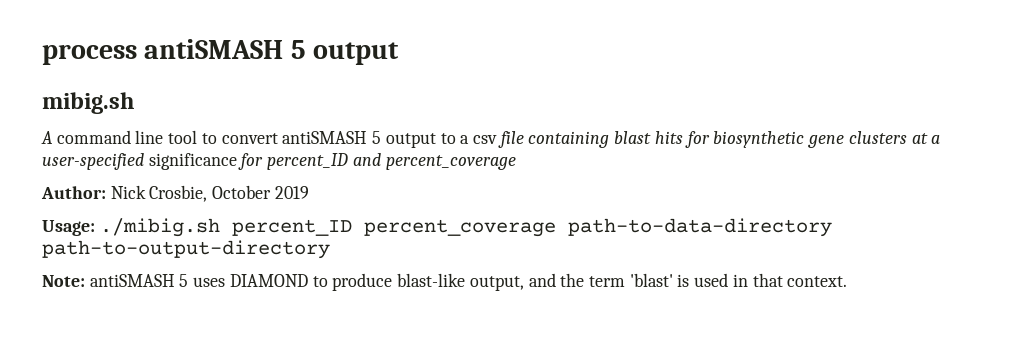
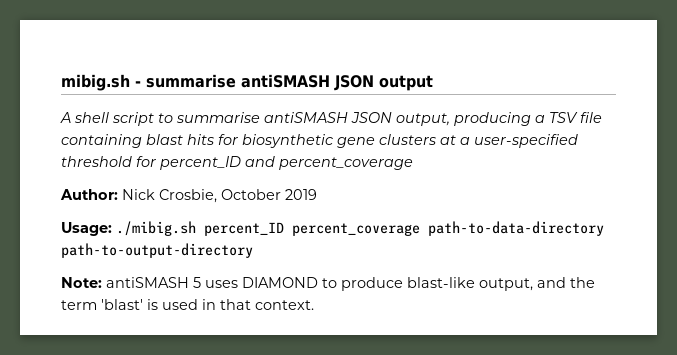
[42,39,400,65] [42,92,134,114] process antiSMASH 5 output // mibig.sh -> [61,74,433,91] mibig.sh - summarise antiSMASH JSON output
[56,130,497,148] command line tool to convert antiSMASH 5 output to a csv -> [74,112,578,126] shell script to summarise antiSMASH JSON output, producing a TSV
[148,153,237,170] significance -> [61,156,132,167] threshold

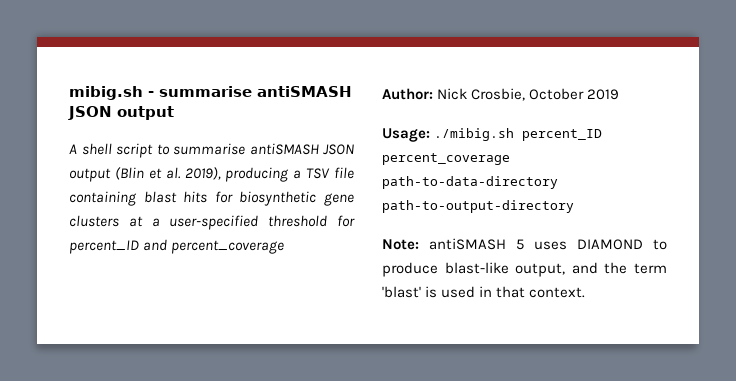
[396,113,450,126] output, -> [69,167,221,182] output (Blin et al. 2019),

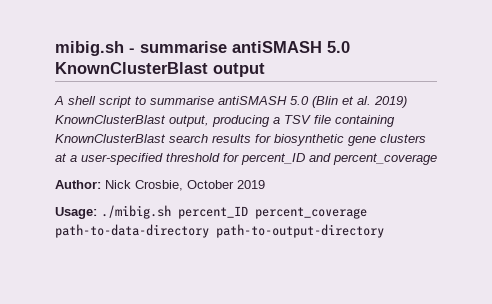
[68,106,112,120] JSON -> [327,41,350,53] [55,62,208,74] 5.0 KnownClusterBlast
[323,144,354,155] [69,168,111,182] JSON output -> [290,96,309,105] 5.0
[184,167,221,180] 2019), -> [374,96,407,108] [55,115,209,127] 2019) KnownClusterBlast output,
[143,191,208,203] blast hits -> [55,134,251,143] KnownClusterBlast search results
[382,238,667,250] [382,262,667,277] [382,286,586,298] // Note: antiSMASH 5 uses DIAMOND to produce blast-like output, and the term 'blast' is used in that context. -> (384, 231) none

